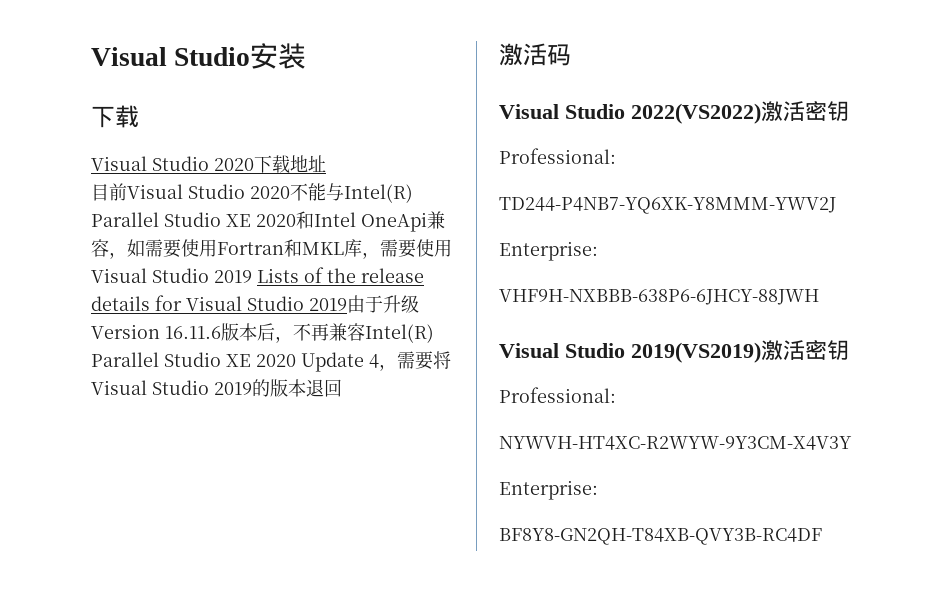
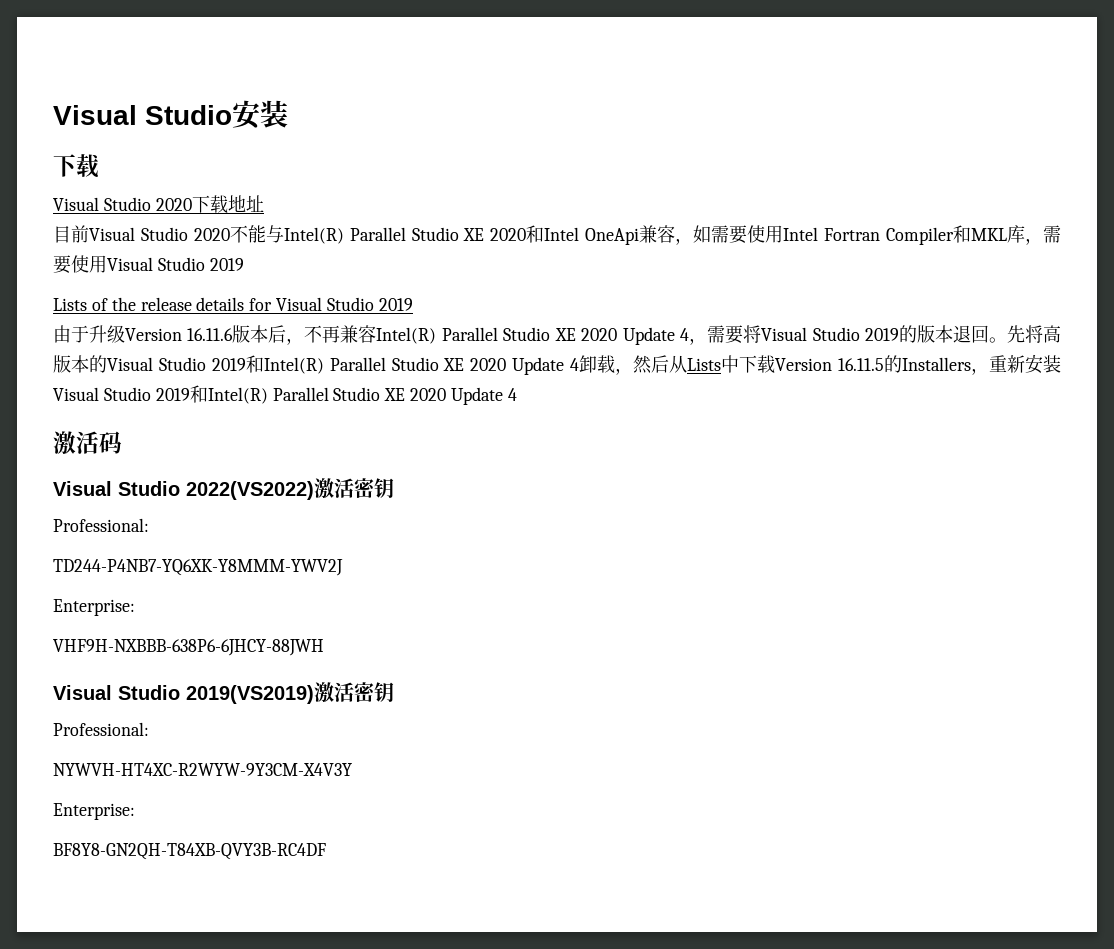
[217,242,284,255] Fortran -> [783,227,955,245] Intel Fortran Compiler
(252, 276) none -> (244, 264) //
(347, 304) none -> (413, 304) //
(342, 388) none -> [989,325,1061,343] [53,354,1061,375] [53,385,517,405] 。先将高版本的Visual Studio 2019和Intel(R) Parallel Studio XE 2020 Update 4卸载，然后从Lists中下载Version 16.11.5的Installers，重新安装Visual Studio 2019和Intel(R) Parallel Studio XE 2020 Update 4

